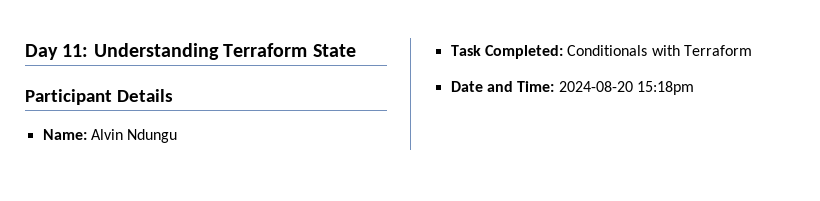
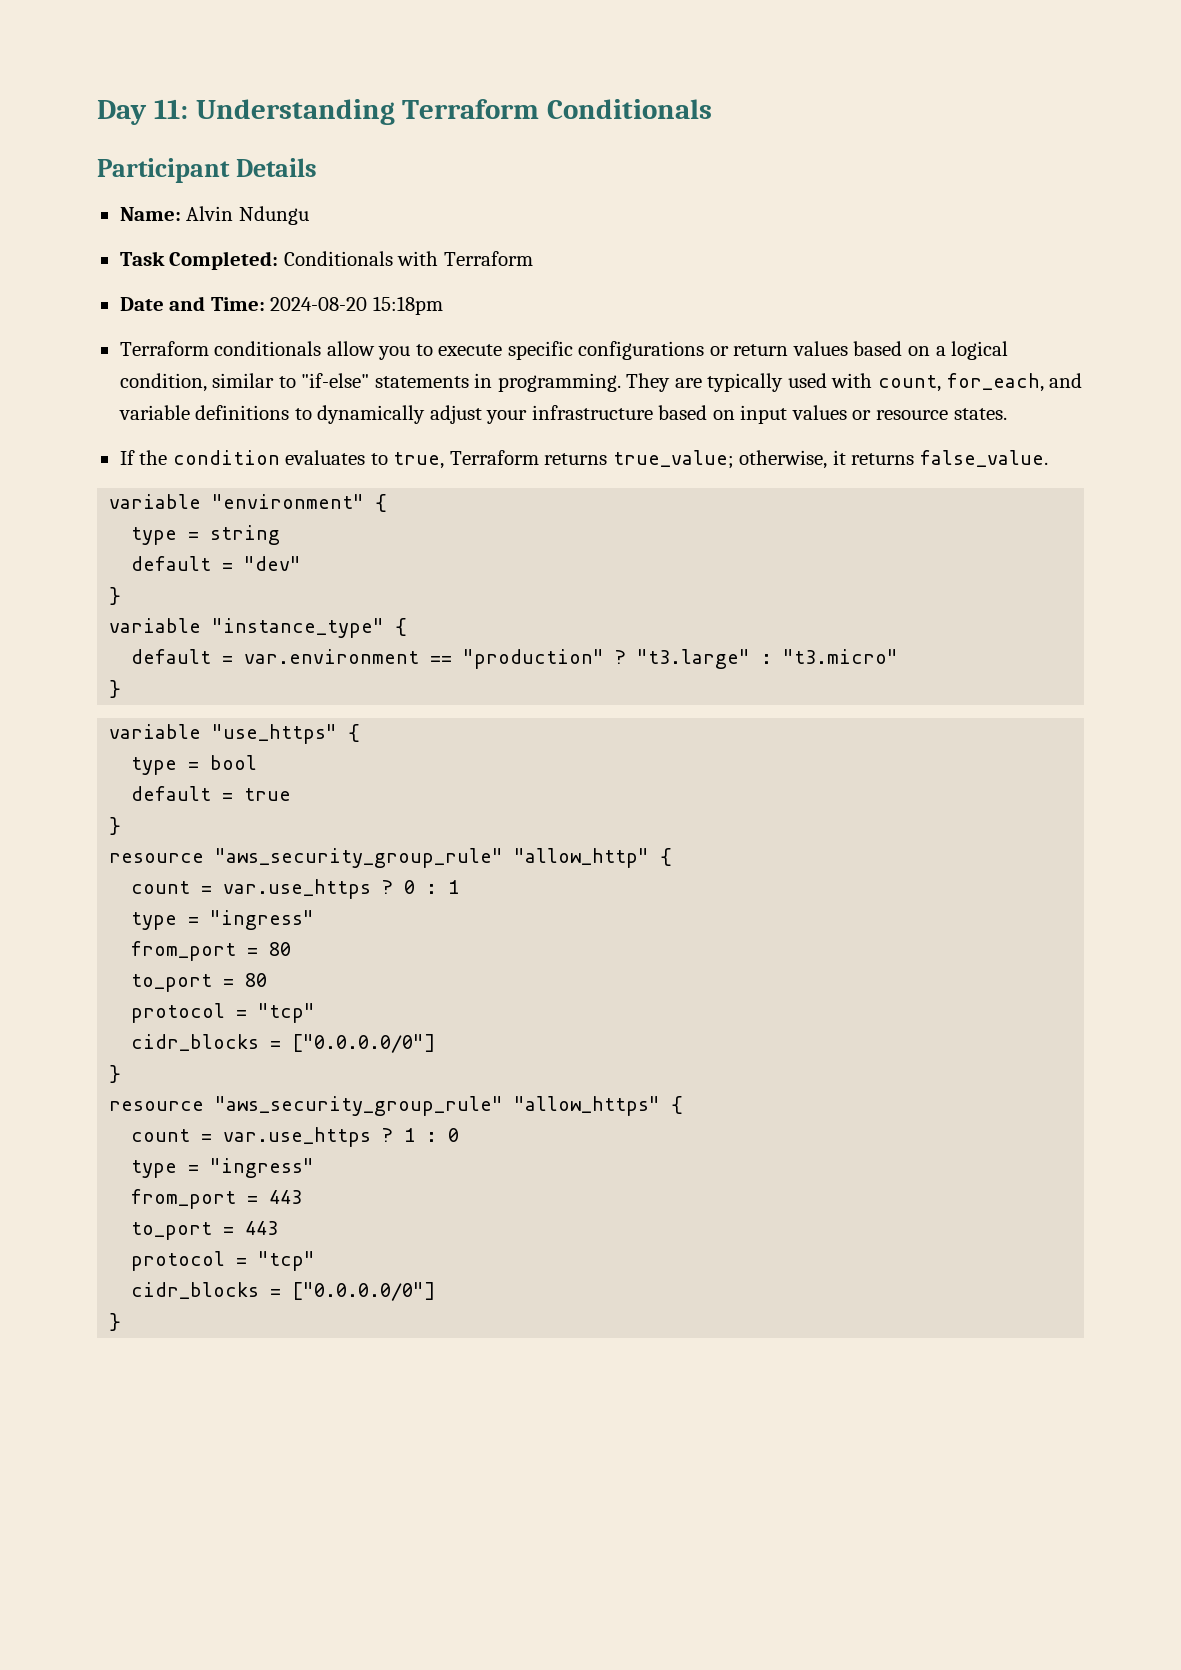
[312,44,356,57] State -> [547,99,713,119] Conditionals
(694, 88) none -> [119,341,1009,360] [119,373,1083,392] [118,405,1007,424] [119,450,1048,469] [109,494,388,512] [131,525,281,545] [131,556,302,571] [109,587,122,605] [109,618,408,638] [131,649,899,669] [109,680,122,698] [109,724,361,744] [131,755,258,775] [131,786,292,801] [109,817,122,835] [109,848,673,868] [131,879,460,899] [131,910,315,930] [131,941,292,961] [131,973,268,992] [131,1003,316,1023] [131,1034,437,1053] [109,1065,122,1083] [109,1096,684,1116] [131,1127,460,1147] [131,1158,315,1178] [131,1189,303,1209] [131,1221,279,1240] [131,1251,316,1271] [131,1282,437,1301] [109,1313,122,1331] // Terraform conditionals allow you to execute specific configurations or return values based on a logical condition, similar to "if-else" statements in programming. They are typically used with count, for_each, and variable definitions to dynamically adjust your infrastructure based on input values or resource states. // If the condition evaluates to true, Terraform returns true_value; otherwise, it returns false_value. // variable "environment" { // type = string // default = "dev" // } // variable "instance_type" { // default = var.environment == "production" ? "t3.large" : "t3.micro" // } // variable "use_https" { // type = bool // default = true // } // resource "aws_security_group_rule" "allow_http" { // count = var.use_https ? 0 : 1 // type = "ingress" // from_port = 80 // to_port = 80 // protocol = "tcp" // cidr_blocks = ["0.0.0.0/0"] // } // resource "aws_security_group_rule" "allow_https" { // count = var.use_https ? 1 : 0 // type = "ingress" // from_port = 443 // to_port = 443 // protocol = "tcp" // cidr_blocks = ["0.0.0.0/0"] // }

